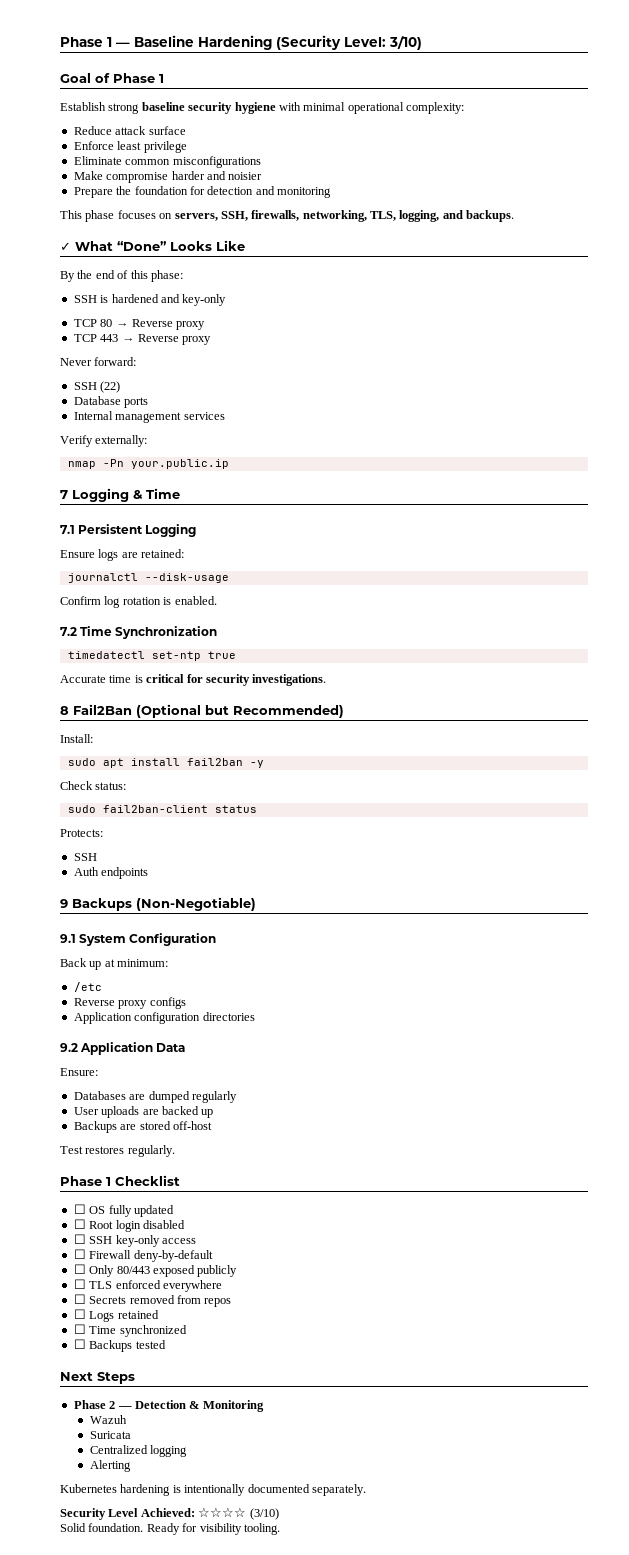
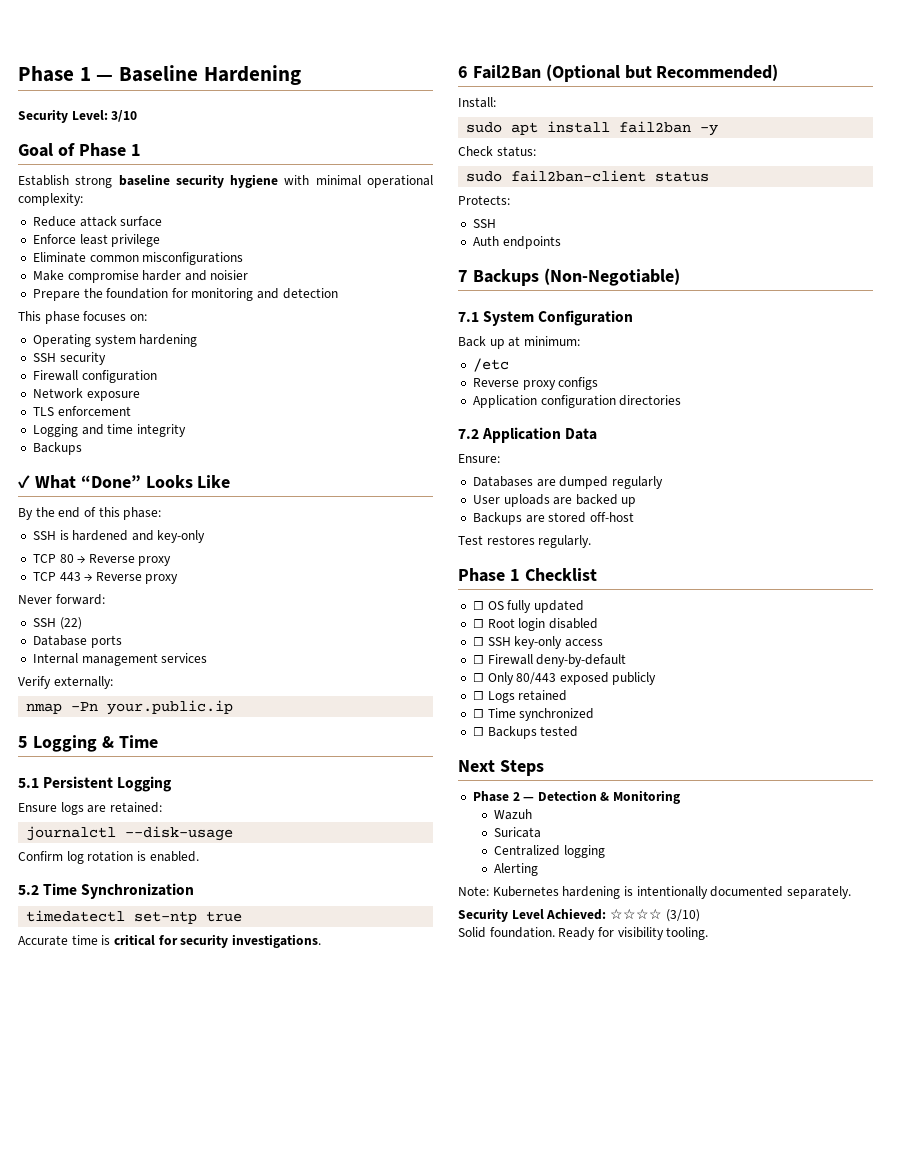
[276,35,422,50] (Security Level: 3/10) -> [18,109,138,123] // Security Level: 3/10
(205, 190) none -> [191,288,280,301] monitoring and
[255,186,331,198] and monitoring -> (338, 293) none
[159,210,515,222] on servers, SSH, firewalls, networking, TLS, logging, and backups. -> [129,314,147,321] [32,334,198,347] [32,352,106,365] [32,370,157,383] [32,388,140,401] [32,406,131,416] [32,424,186,437] [32,442,82,455] on: // Operating system hardening // SSH security // Firewall configuration // Network exposure // TLS enforcement // Logging and time integrity // Backups
[60,490,68,499] 7 -> [18,736,28,748] 5
[60,525,75,534] 7.1 -> [18,778,39,788] 5.1
[60,627,77,636] 7.2 -> [18,885,39,895] 5.2
[60,706,69,715] 8 -> [458,66,468,78] 6
[60,899,68,908] 9 -> [458,270,468,282] 7
[60,934,76,943] 9.1 -> [458,312,479,322] 7.1
[60,1043,78,1052] 9.2 -> [458,429,479,439] 7.2
[73,1279,222,1292] [73,1294,232,1307] // ☐ TLS enforced everywhere // ☐ Secrets removed from repos -> (657, 678) none
(131, 1466) none -> [458,886,489,896] Note:

